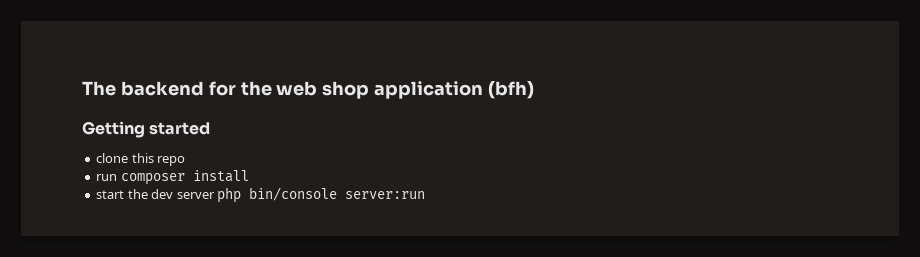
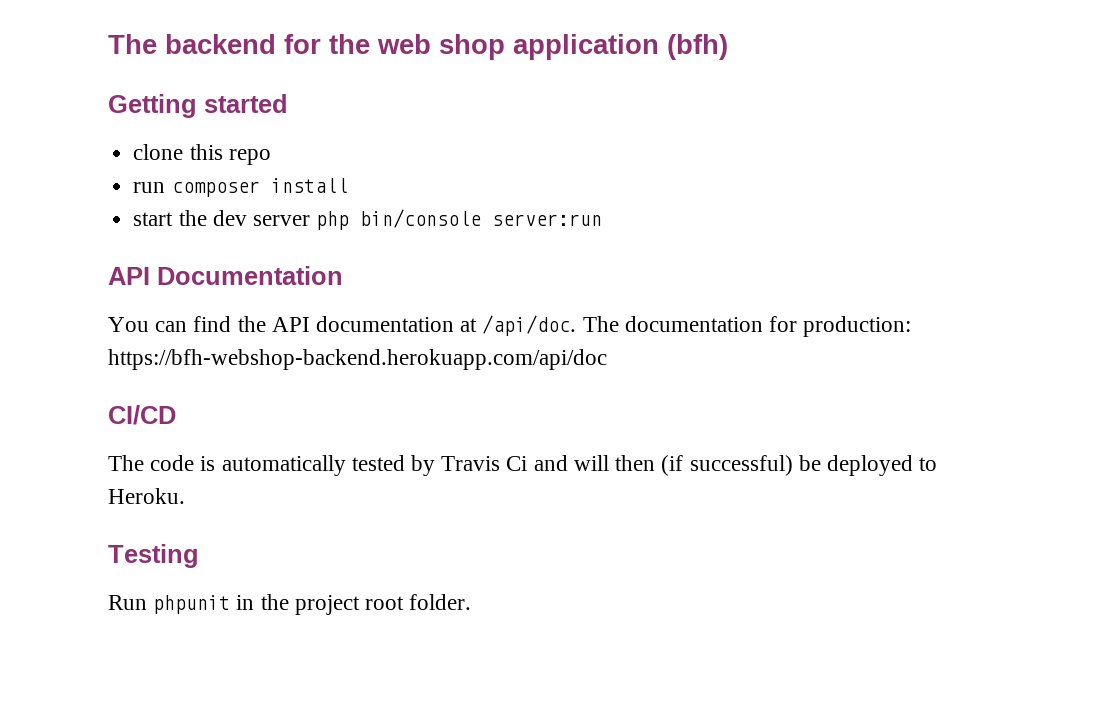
(426, 195) none -> [108,266,343,285] [108,315,912,337] [108,349,607,370] [108,405,176,425] [108,455,938,476] [108,488,185,504] [108,544,199,568] [108,594,472,615] // API Documentation // You can find the API documentation at /api/doc. The documentation for production: https://bfh-webshop-backend.herokuapp.com/api/doc // CI/CD // The code is automatically tested by Travis Ci and will then (if successful) be deployed to Heroku. // Testing // Run phpunit in the project root folder.

